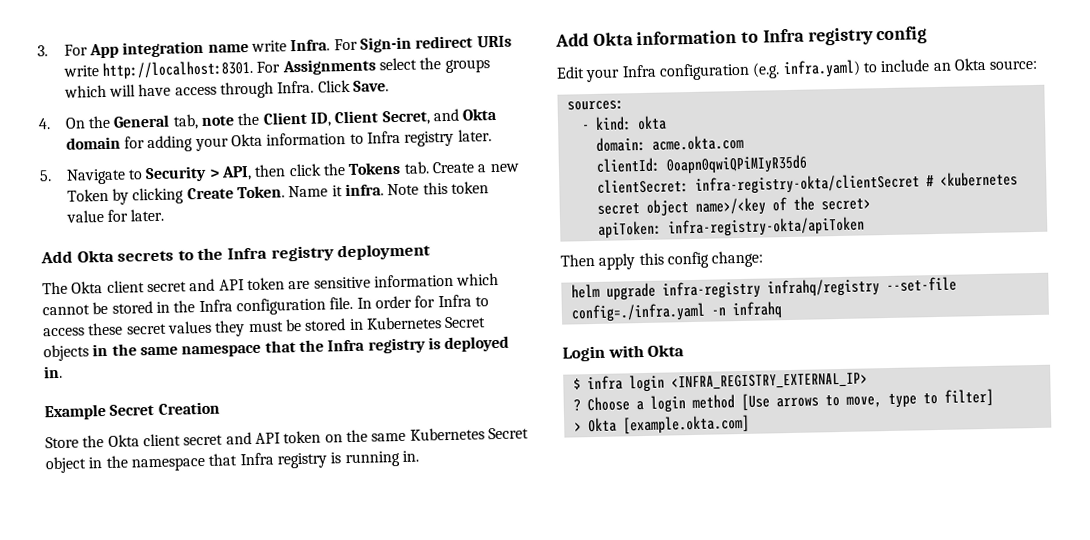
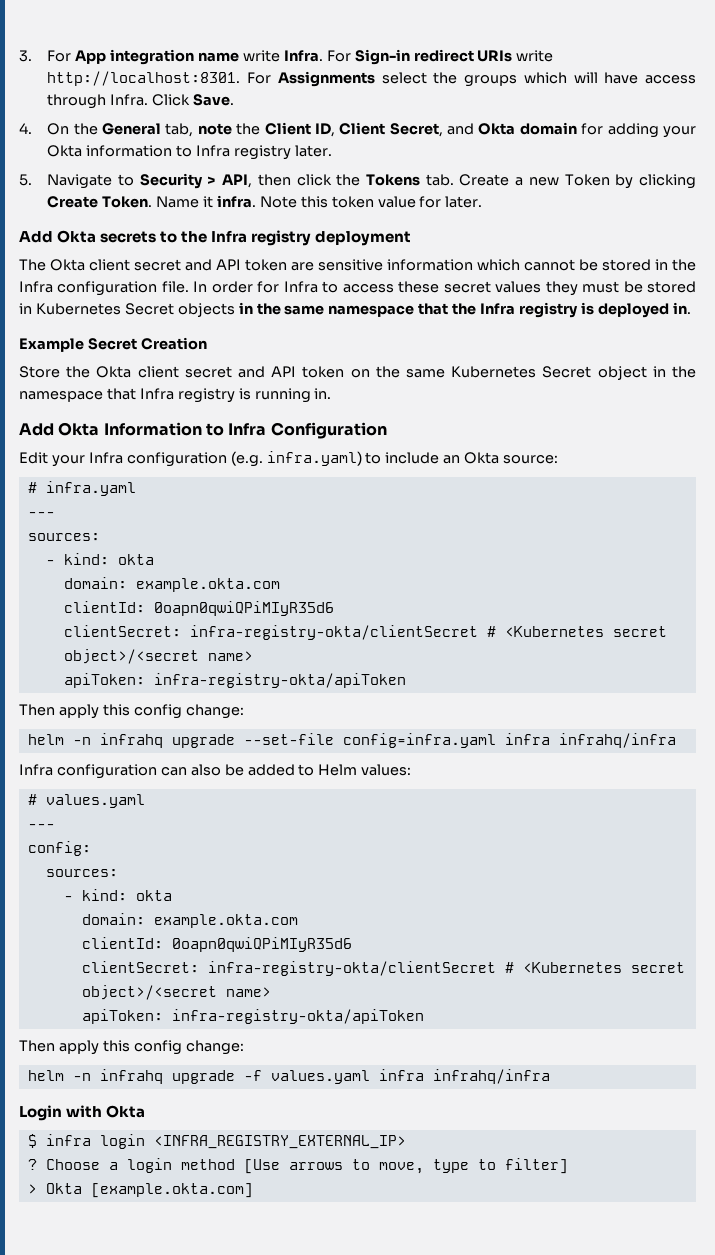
[636,26,928,46] information to Infra registry config -> [103,422,387,439] Information to Infra Configuration
[566,100,624,111] [581,115,667,131] [595,134,744,152] [595,154,808,175] [596,171,1018,195] [596,196,871,216] [597,216,865,239] [560,250,764,270] [570,276,957,301] [570,301,783,323] // sources: // - kind: okta // domain: acme.okta.com // clientId: 0oapn0qwiQPiMIyR35d6 // clientSecret: infra-registry-okta/clientSecret # <kubernetes secret object name>/<key of the secret> // apiToken: infra-registry-okta/apiToken // Then apply this config change: // helm upgrade infra-registry infrahq/registry --set-file config=./infra.yaml -n infrahq -> [27,481,136,496] [27,512,55,517] [27,533,100,541] [45,553,154,565] [63,577,280,592] [63,601,334,616] [63,625,667,640] [63,649,253,664] [63,673,406,688] [19,704,244,719] [27,733,676,748] [19,764,412,779] [27,794,145,808] [27,824,55,829] [27,841,91,856] [45,869,118,877] [63,889,172,901] [81,913,298,928] [81,937,352,952] [81,961,685,976] [81,985,271,1000] [81,1009,424,1024] [19,1040,244,1055] [27,1069,550,1084] // # infra.yaml // --- // sources: // - kind: okta // domain: example.okta.com // clientId: 0oapn0qwiQPiMIyR35d6 // clientSecret: infra-registry-okta/clientSecret # <Kubernetes secret object>/<secret name> // apiToken: infra-registry-okta/apiToken // Then apply this config change: // helm -n infrahq upgrade --set-file config=infra.yaml infra infrahq/infra // Infra configuration can also be added to Helm values: // # values.yaml // --- // config: // sources: // - kind: okta // domain: example.okta.com // clientId: 0oapn0qwiQPiMIyR35d6 // clientSecret: infra-registry-okta/clientSecret # <Kubernetes secret object>/<secret name> // apiToken: infra-registry-okta/apiToken // Then apply this config change: // helm -n infrahq upgrade -f values.yaml infra infrahq/infra

